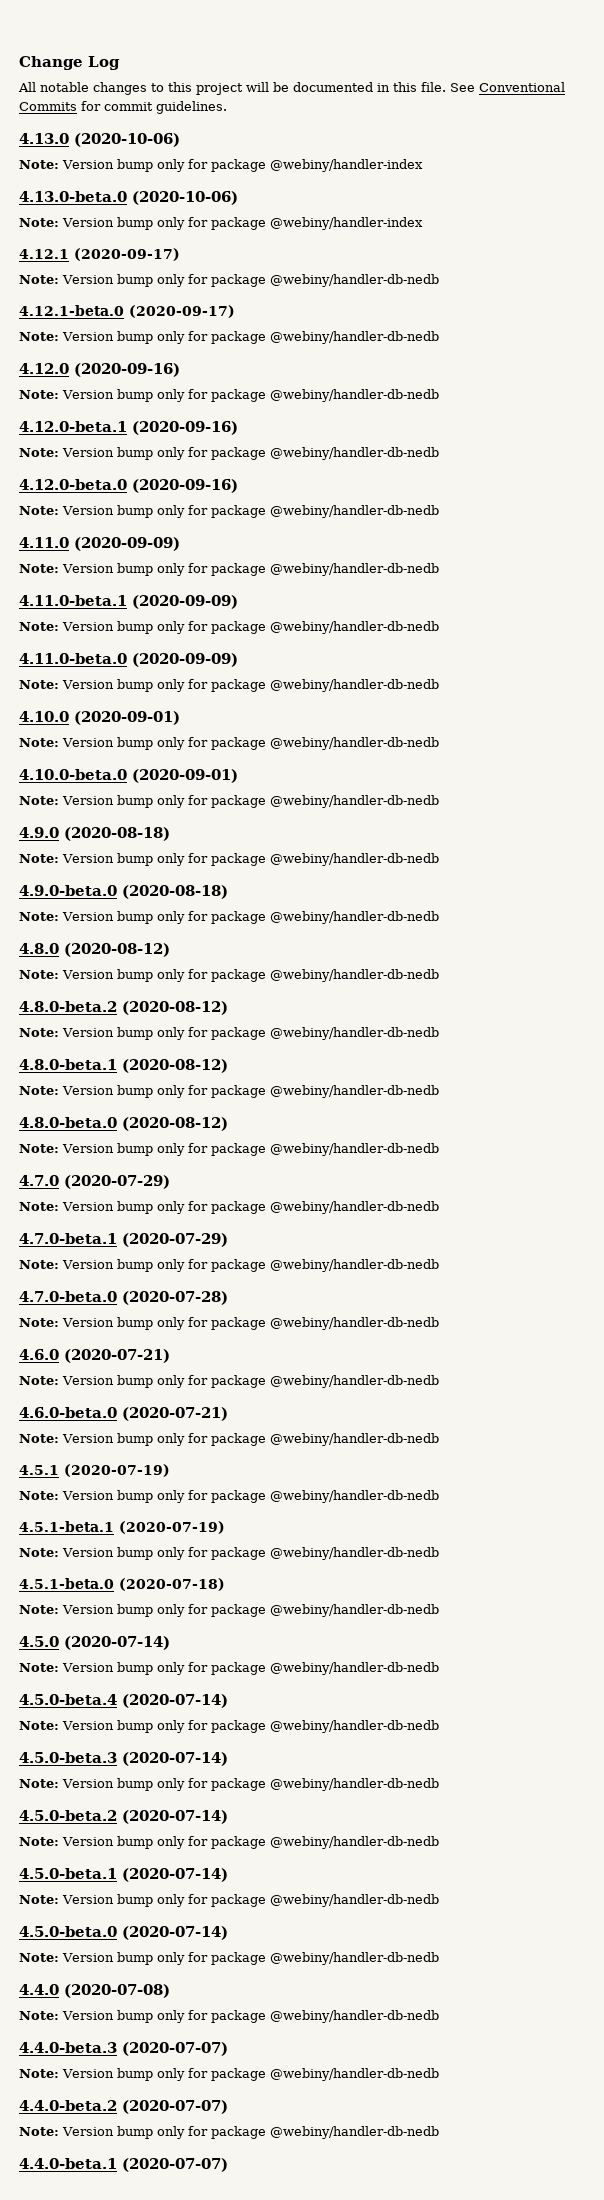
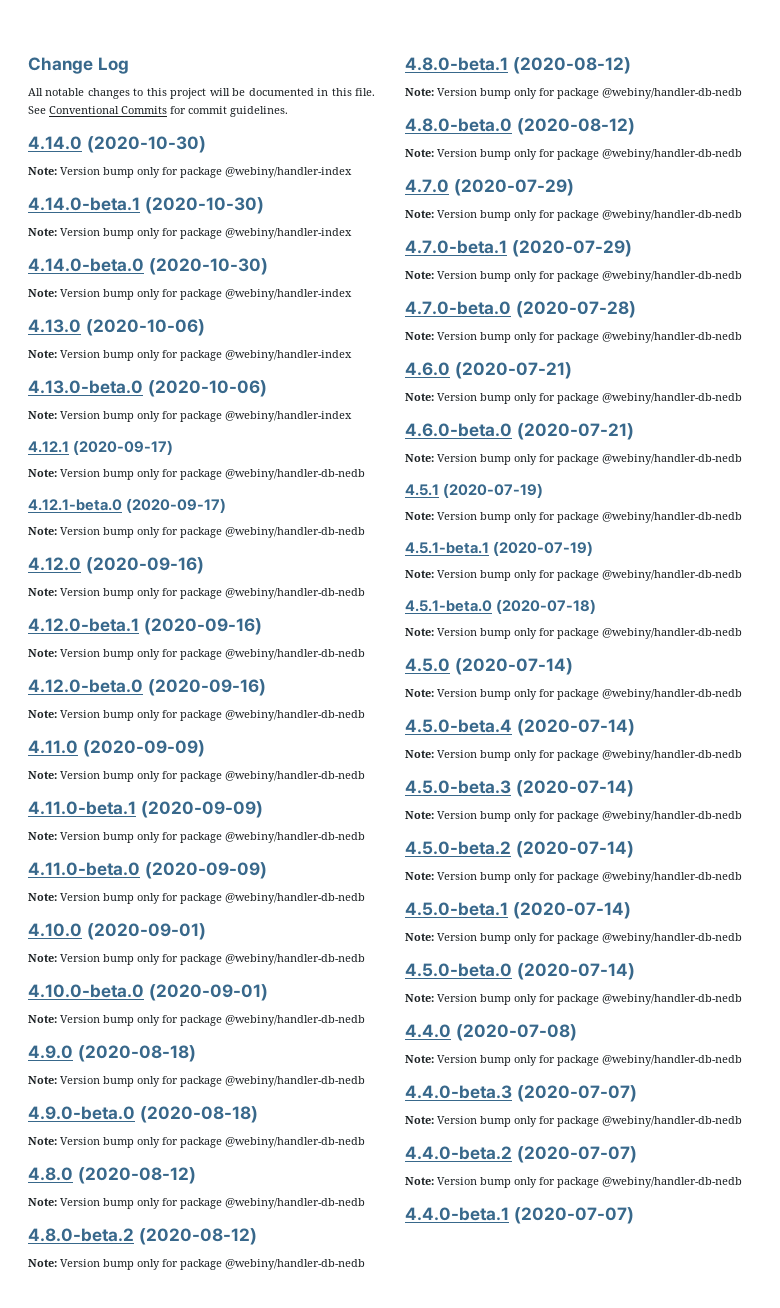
(227, 107) none -> [28,136,206,153] [28,167,352,178] [28,197,264,214] [28,228,352,239] [28,258,268,275] [28,289,352,300] // 4.14.0 (2020-10-30) // Note: Version bump only for package @webiny/handler-index // 4.14.0-beta.1 (2020-10-30) // Note: Version bump only for package @webiny/handler-index // 4.14.0-beta.0 (2020-10-30) // Note: Version bump only for package @webiny/handler-index

